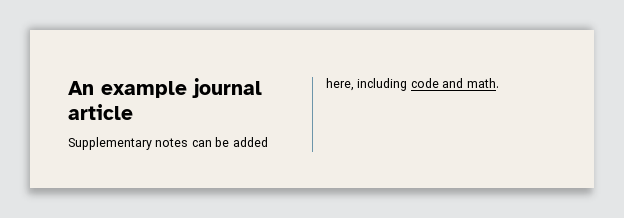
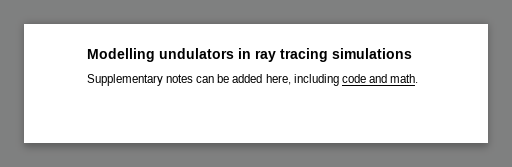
[68,78,262,98] [68,104,133,120] An example journal article -> [87,48,412,62] Modelling undulators in ray tracing simulations

